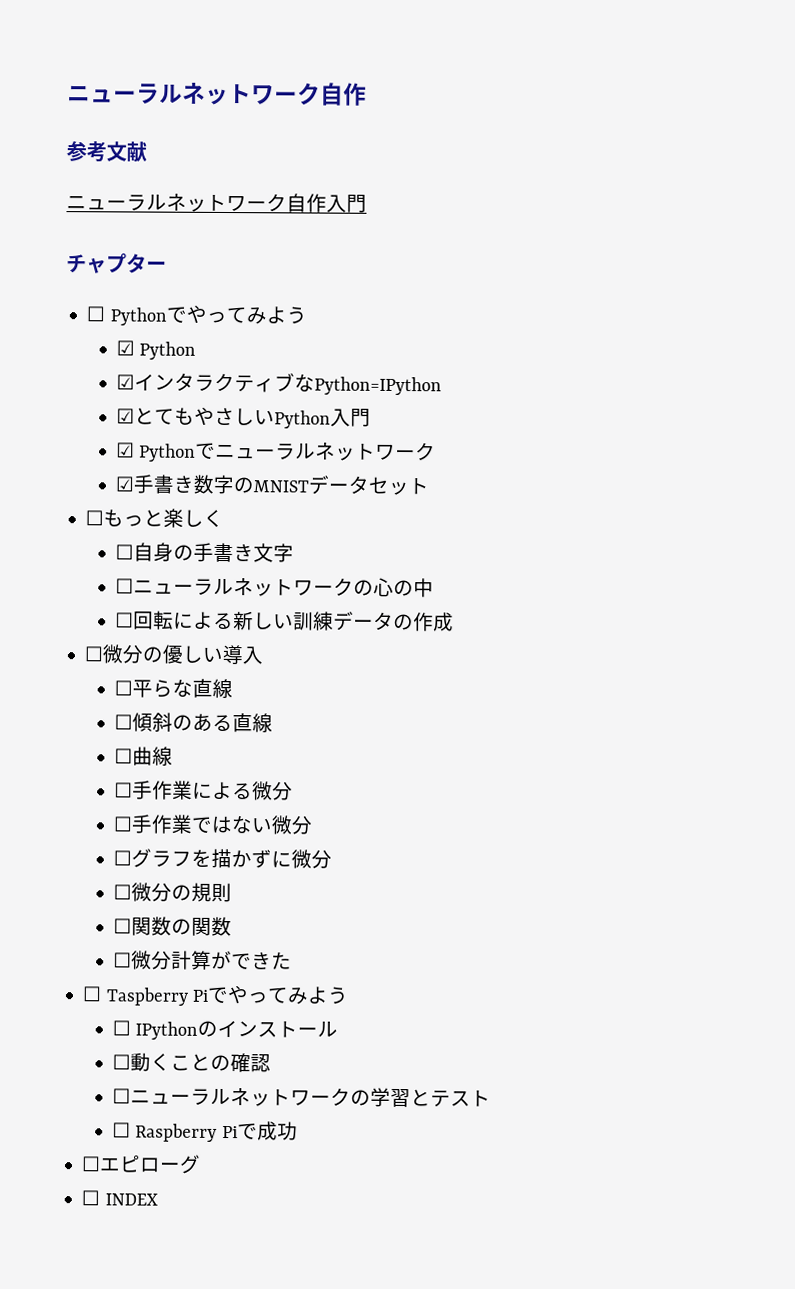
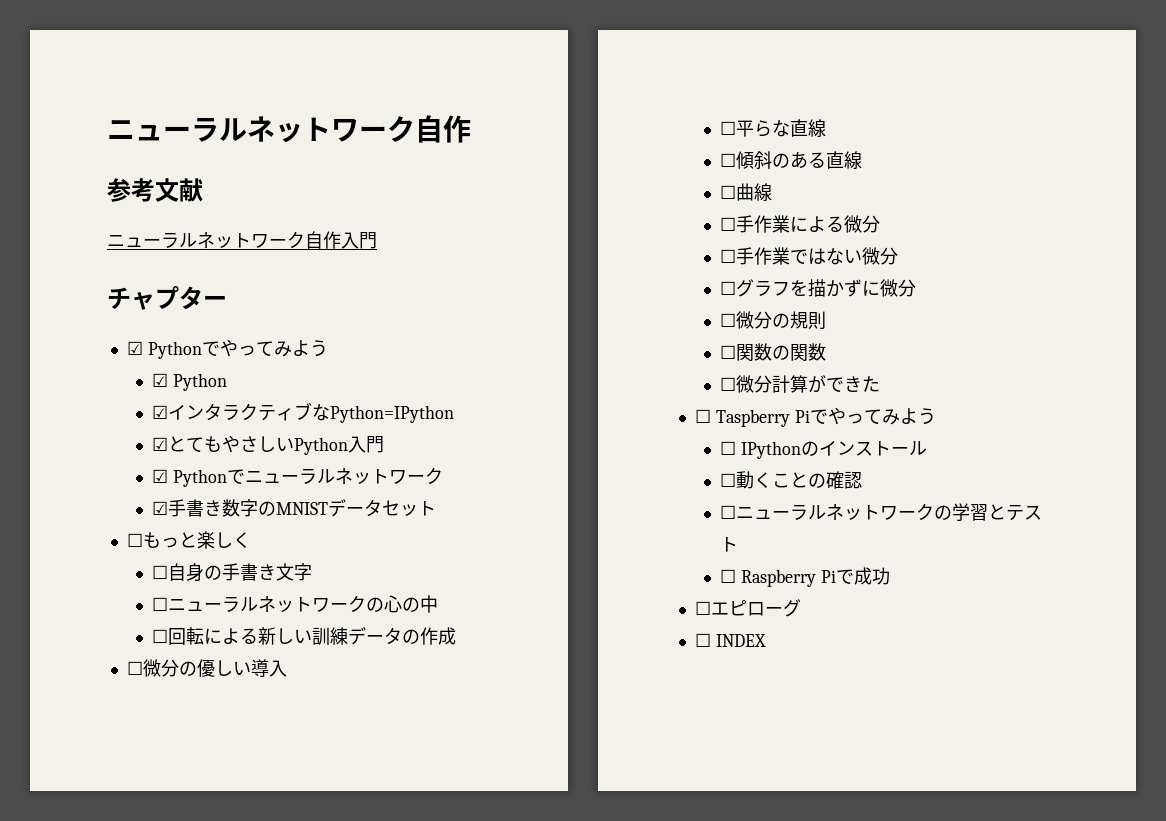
[86,306,106,322] ☐ -> [126,341,143,355] ☑

